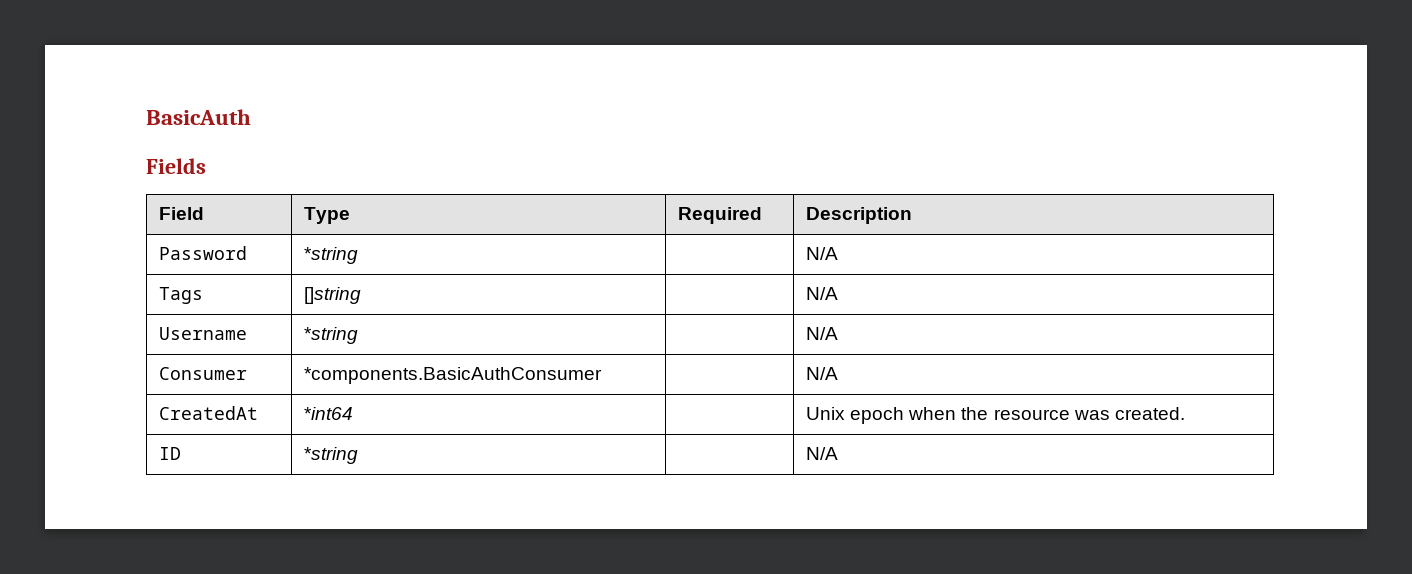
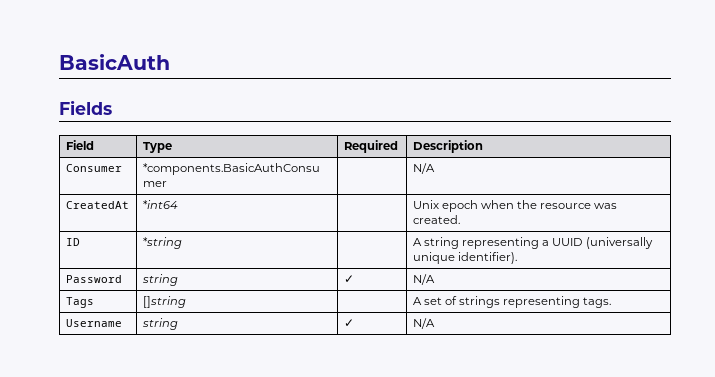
[158,246,247,260] [303,247,358,264] [805,247,838,260] [158,287,203,304] [303,287,361,304] [805,287,838,300] [158,327,247,340] [303,327,358,344] [805,327,838,340] // Password | *string | | N/A // Tags | []string | | N/A // Username | *string | | N/A -> (483, 146) none
(358, 455) none -> [412,237,654,249] [412,252,517,264] [65,275,122,283] [141,274,178,286] [343,275,354,283] [412,274,435,285] [65,297,94,308] [142,296,186,308] [412,296,612,308] [65,319,122,327] [141,318,178,330] [343,319,354,327] | A string representing a UUID (universally unique identifier). // Password | string | ✓ | N/A // Tags | []string | | A set of strings representing tags. // Username | string | ✓

